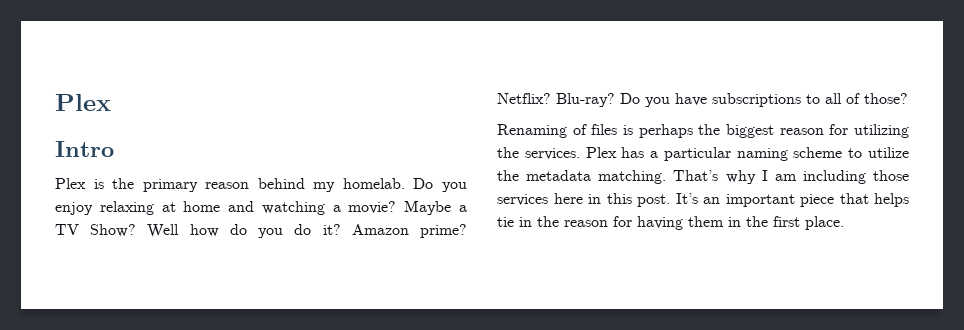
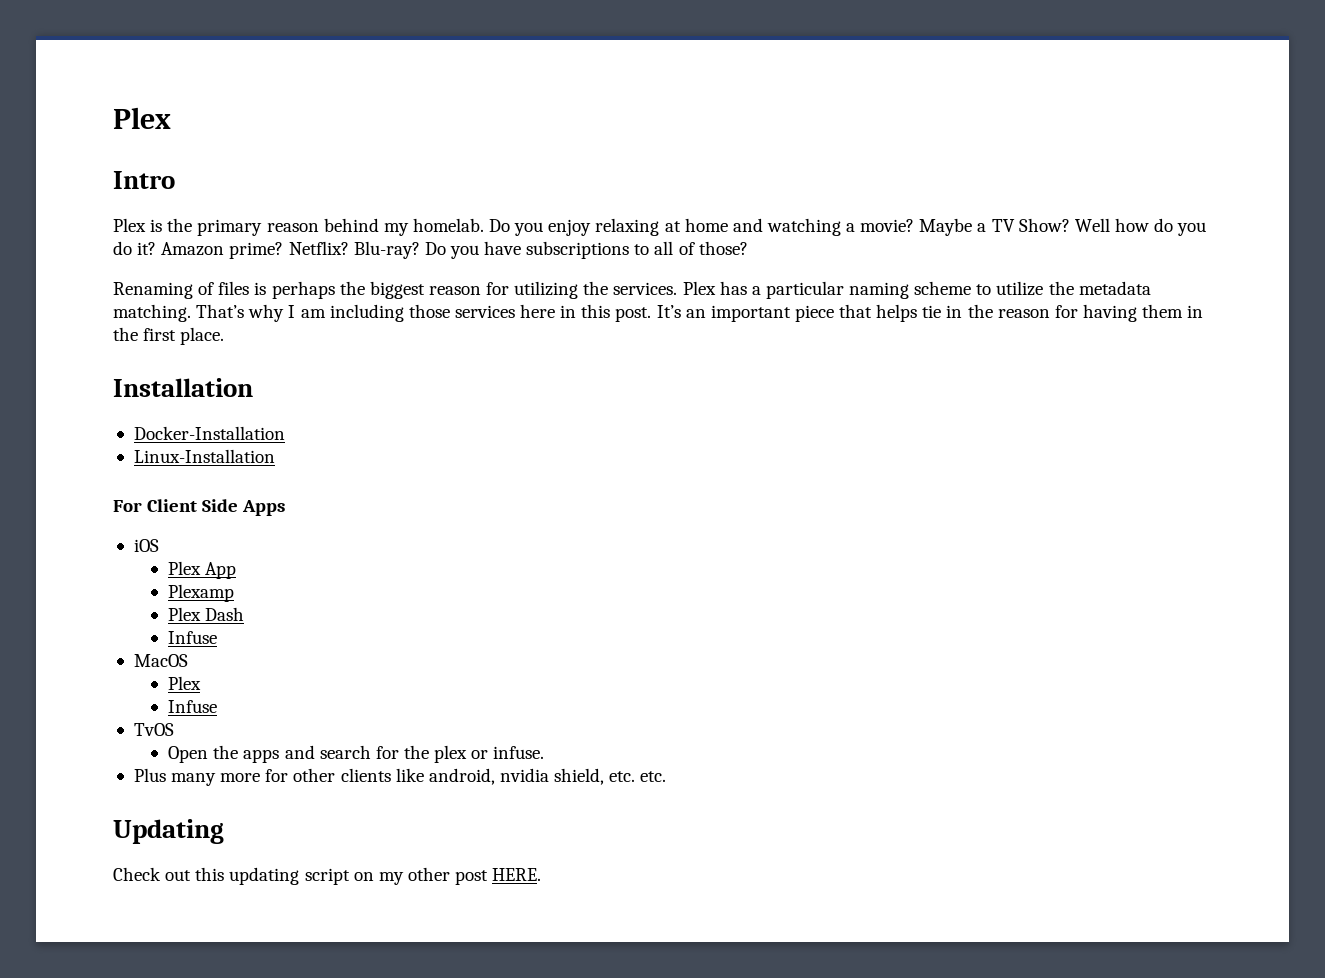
(844, 223) none -> [113,378,253,397] [133,426,285,440] [133,449,275,463] [113,499,286,516] [133,539,159,552] [168,561,237,579] [168,584,235,602] [168,607,245,621] [168,631,218,644] [133,654,188,667] [168,676,202,690] [168,700,218,713] [133,723,174,736] [168,745,545,763] [133,768,667,786] [113,819,224,844] [113,867,542,885] // Installation // Docker-Installation // Linux-Installation // For Client Side Apps // iOS // Plex App // Plexamp // Plex Dash // Infuse // MacOS // Plex // Infuse // TvOS // Open the apps and search for the plex or infuse. // Plus many more for other clients like android, nvidia shield, etc. etc. // Updating // Check out this updating script on my other post HERE.

